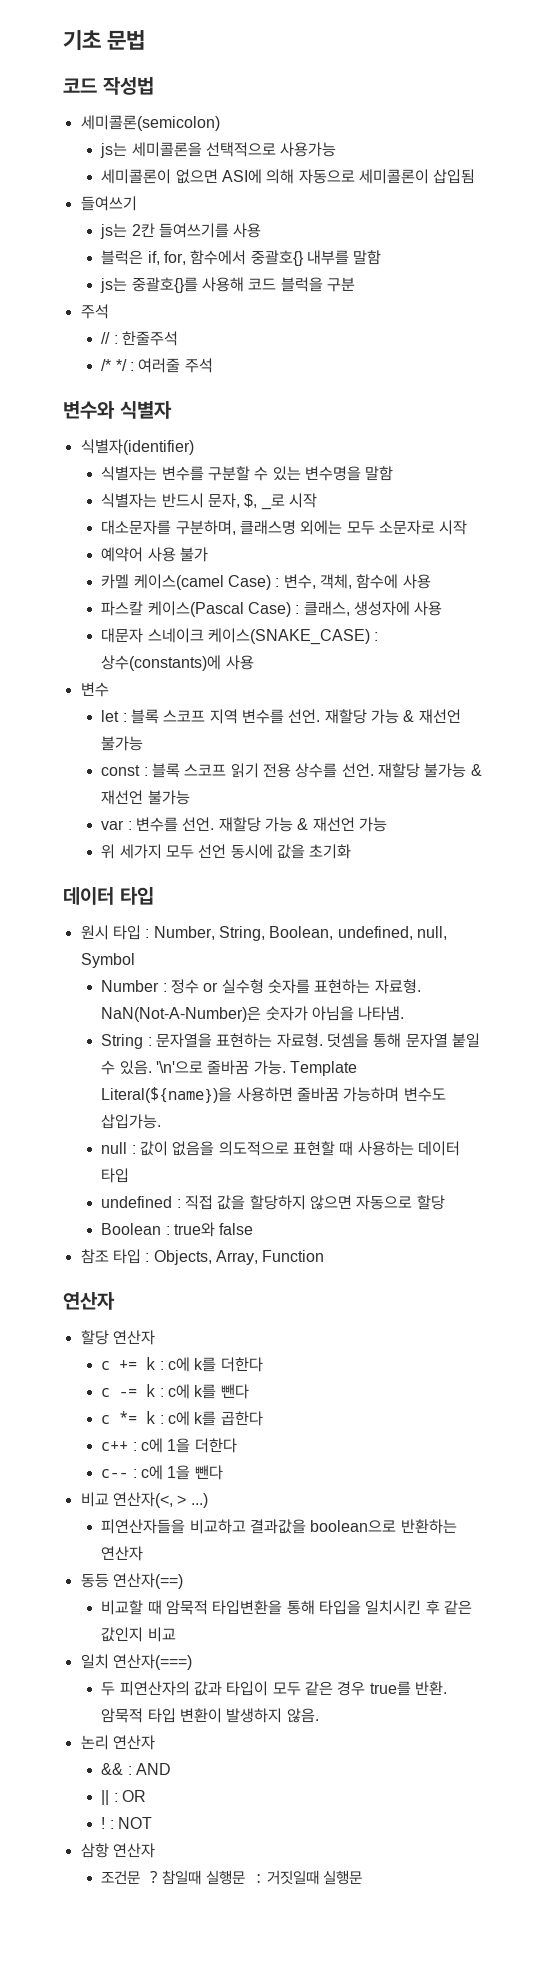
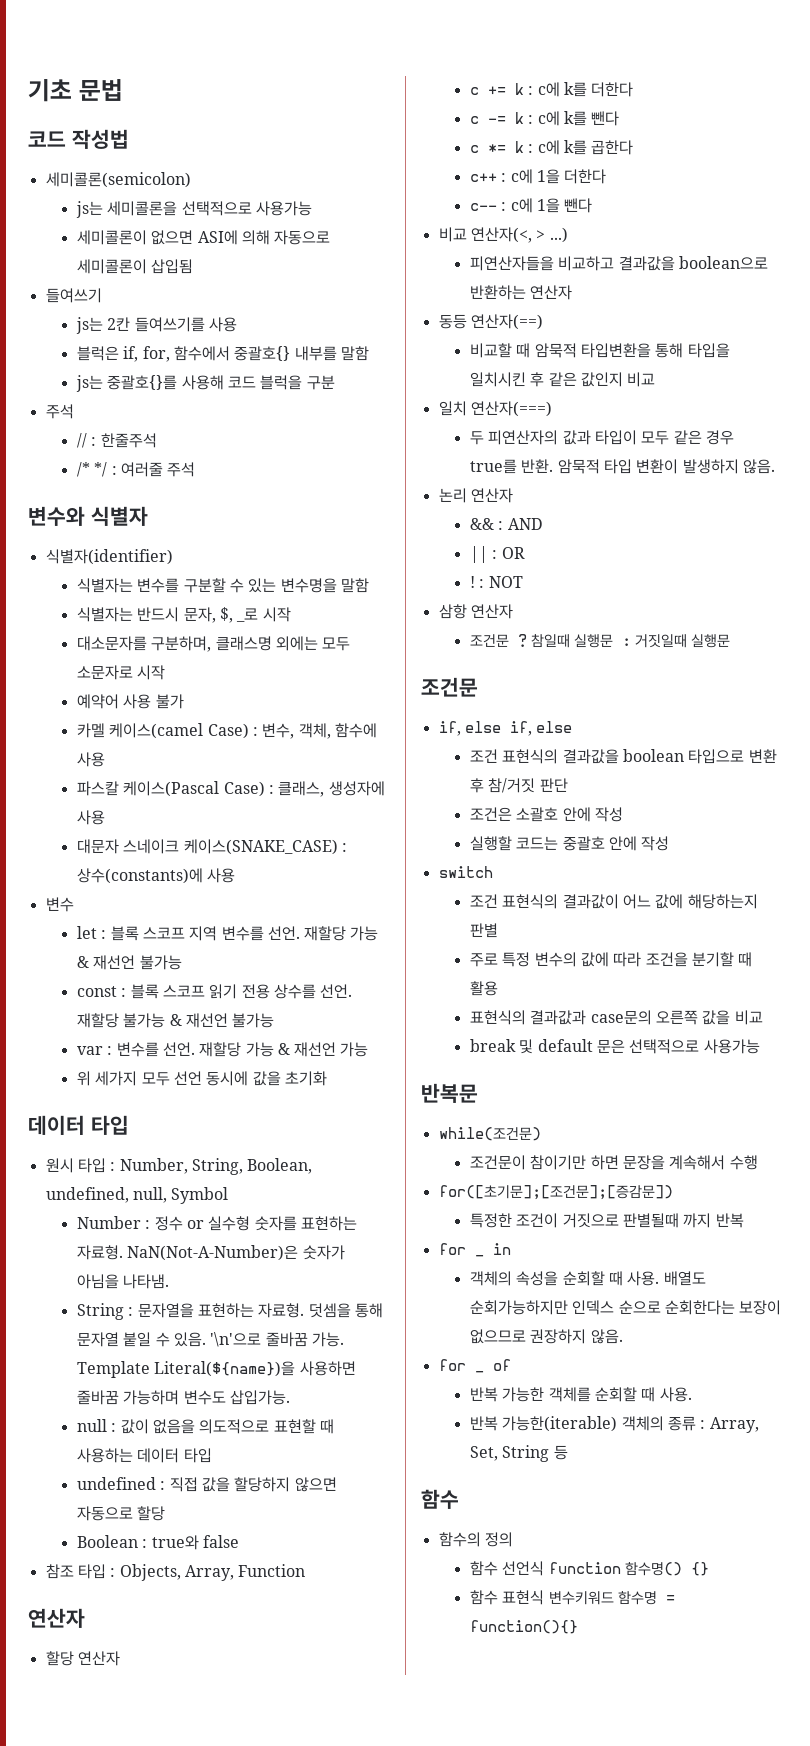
(363, 1877) none -> [421,677,478,697] [438,721,573,736] [469,749,777,764] [469,778,568,793] [469,807,623,822] [469,836,670,851] [438,866,493,878] [469,894,758,909] [469,923,498,938] [469,952,753,967] [469,981,498,996] [469,1010,763,1025] [469,1039,760,1054] [421,1083,478,1103] [438,1127,541,1141] [469,1155,758,1170] [438,1185,673,1200] [469,1213,744,1228] [438,1243,466,1255] [474,1255,484,1257] [492,1243,511,1255] [469,1271,706,1286] [469,1300,782,1315] [469,1329,623,1344] [438,1359,466,1371] [474,1371,484,1373] [492,1359,511,1371] [469,1387,692,1402] [469,1416,759,1433] [469,1445,568,1462] [421,1489,459,1509] [438,1532,513,1547] [469,1561,709,1576] [469,1590,675,1605] [469,1620,578,1634] // 조건문 // if, else if, else // 조건 표현식의 결과값을 boolean 타입으로 변환 후 참/거짓 판단 // 조건은 소괄호 안에 작성 // 실행할 코드는 중괄호 안에 작성 // switch // 조건 표현식의 결과값이 어느 값에 해당하는지 판별 // 주로 특정 변수의 값에 따라 조건을 분기할 때 활용 // 표현식의 결과값과 case문의 오른쪽 값을 비교 // break 및 default 문은 선택적으로 사용가능 // 반복문 // while(조건문) // 조건문이 참이기만 하면 문장을 계속해서 수행 // for([초기문];[조건문];[증감문]) // 특정한 조건이 거짓으로 판별될때 까지 반복 // for _ in // 객체의 속성을 순회할 때 사용. 배열도 순회가능하지만 인덱스 순으로 순회한다는 보장이 없으므로 권장하지 않음. // for _ of // 반복 가능한 객체를 순회할 때 사용. // 반복 가능한(iterable) 객체의 종류 : Array, Set, String 등 // 함수 // 함수의 정의 // 함수 선언식 function 함수명() {} // 함수 표현식 변수키워드 함수명 = function(){}

